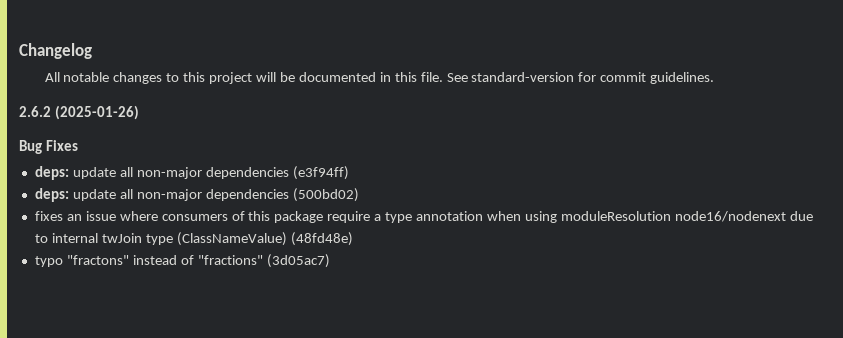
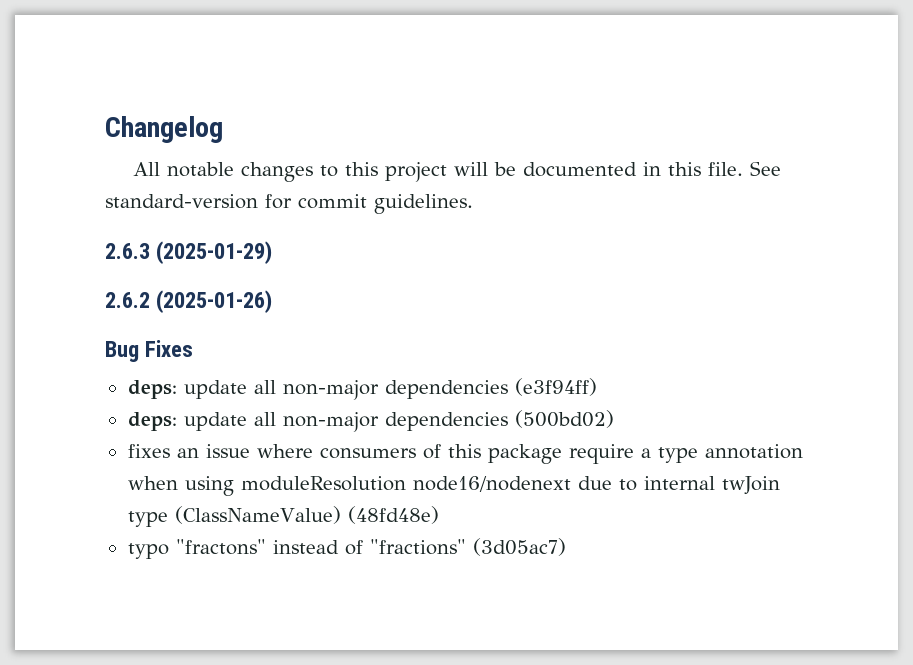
(715, 78) none -> [105,241,273,264] // 2.6.3 (2025-01-29)

